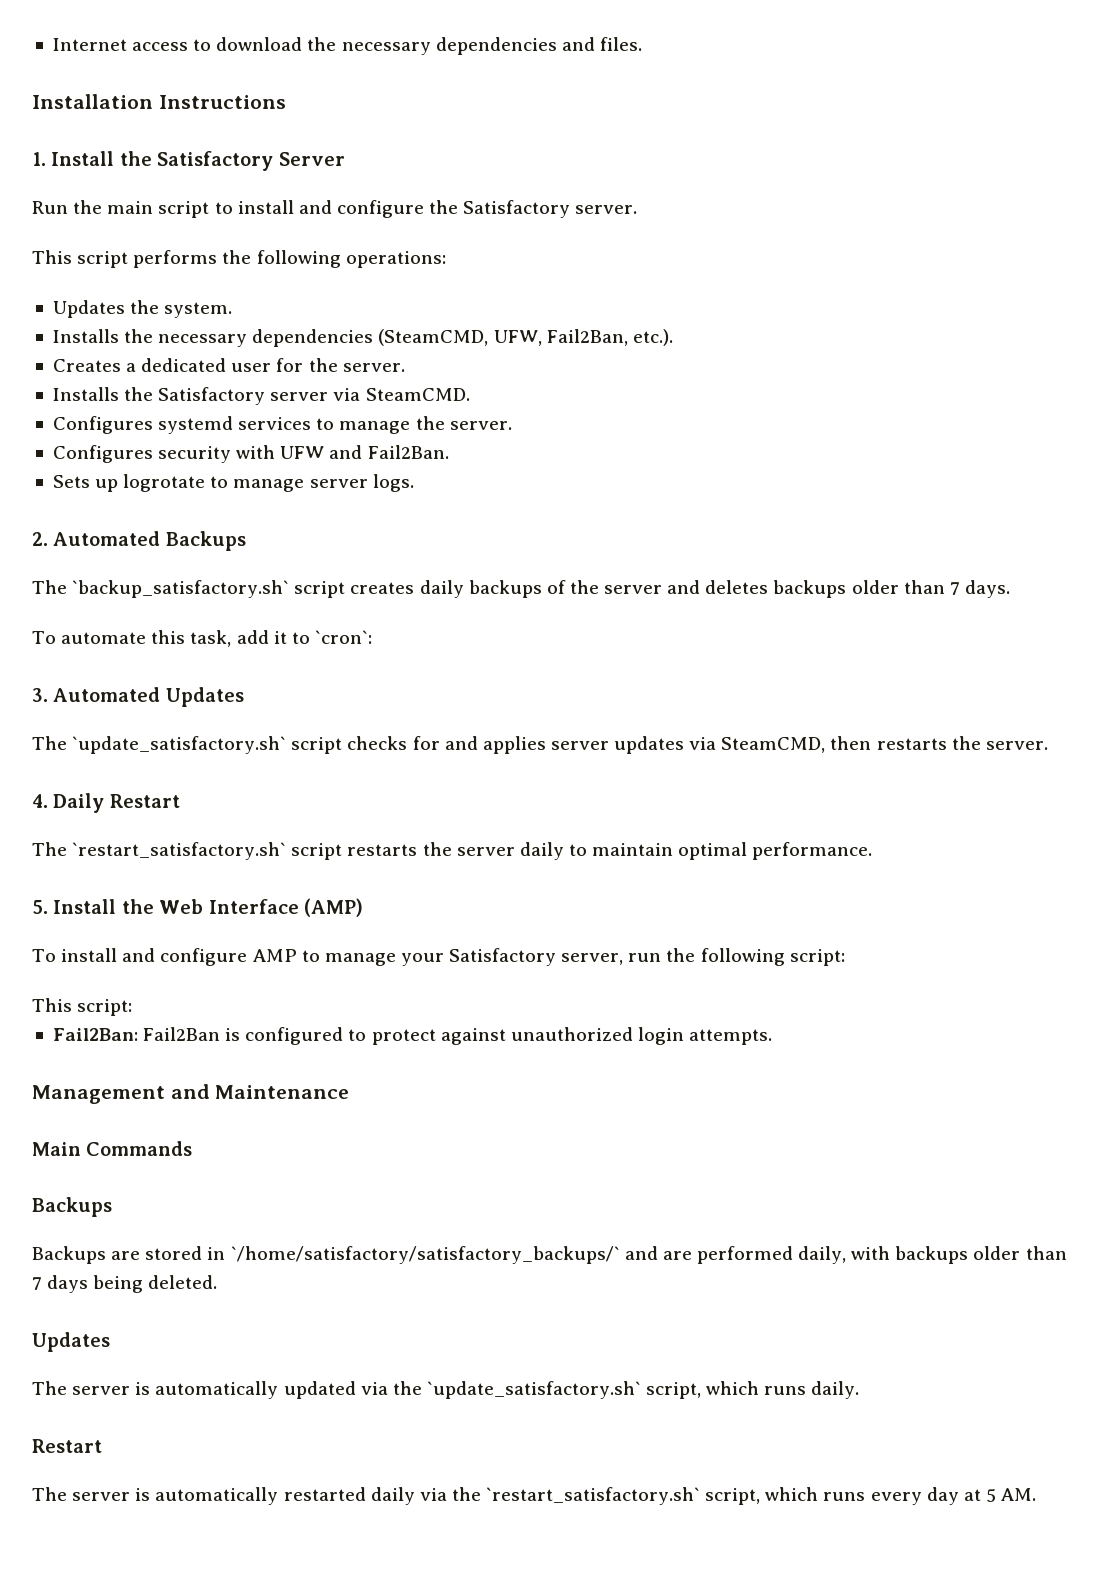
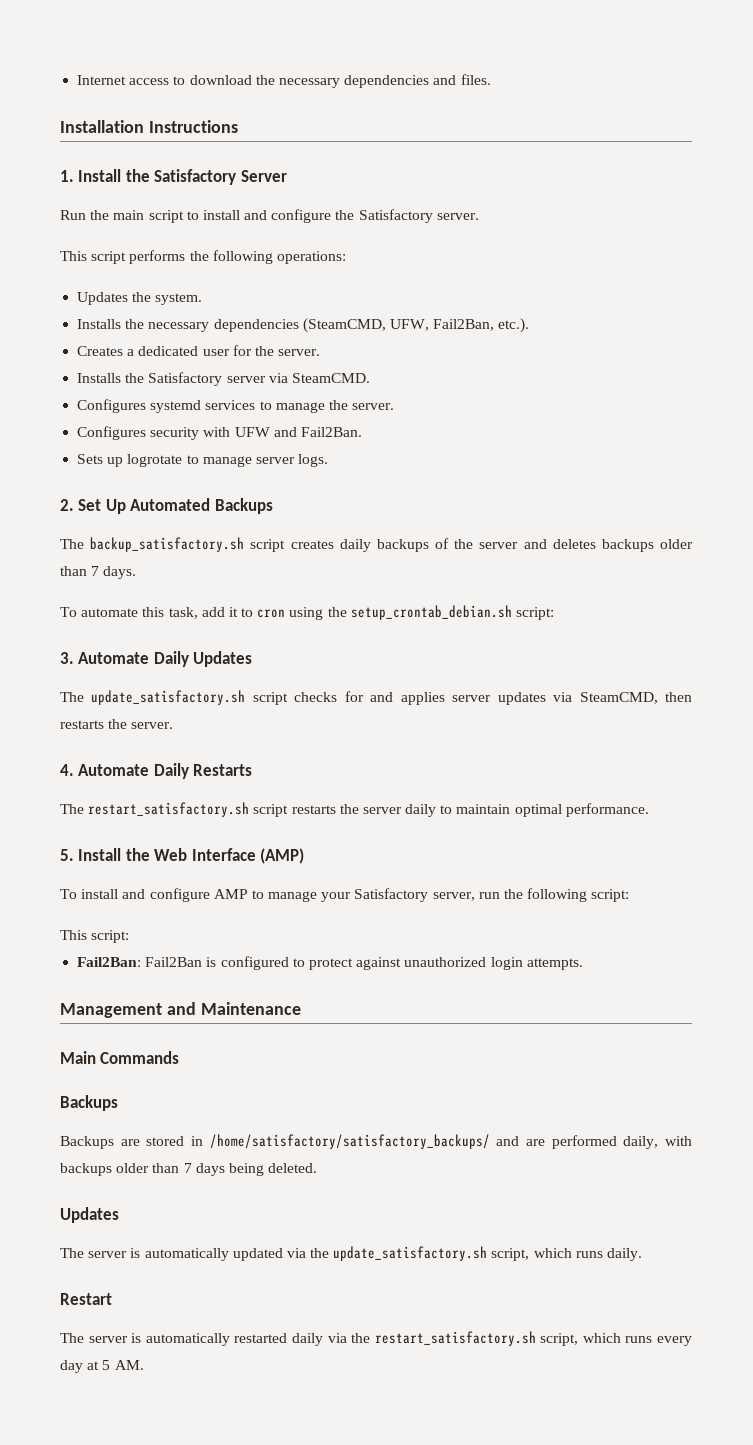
(48, 539) none -> [78,499,126,514] Set Up
[72,580,290,598] `backup_satisfactory.sh` -> [90,537,245,552] backup_satisfactory.sh
[314,630,372,644] `cron`: -> [257,605,555,620] cron using the setup_crontab_debian.sh script:
[53,687,244,707] [32,736,287,754] Automated Updates // The `update_satisfactory.sh` -> [78,651,253,667] [60,690,246,705] Automate Daily Updates // The update_satisfactory.sh
[53,793,180,813] [32,842,287,860] Daily Restart // The `restart_satisfactory.sh` -> [78,763,253,779] [60,802,250,817] Automate Daily Restarts // The restart_satisfactory.sh
[230,1246,620,1264] `/home/satisfactory/satisfactory_backups/` -> [209,1134,490,1149] /home/satisfactory/satisfactory_backups/
[426,1381,641,1399] `update_satisfactory.sh` -> [333,1246,488,1261] update_satisfactory.sh
[486,1487,701,1505] `restart_satisfactory.sh` -> [374,1331,536,1346] restart_satisfactory.sh

